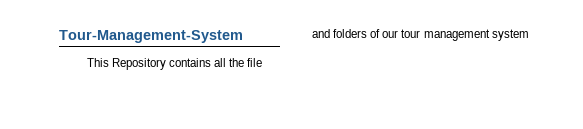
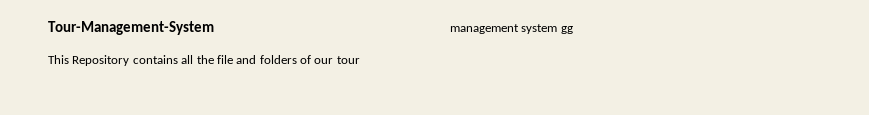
(529, 35) none -> [560,26,573,34] gg

